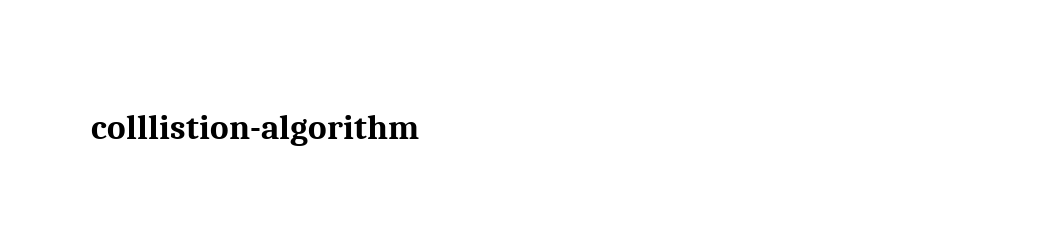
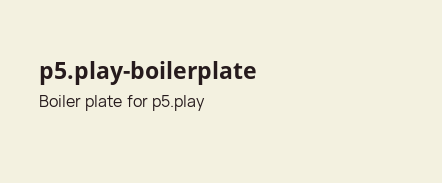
[91,114,419,146] colllistion-algorithm -> [39,61,257,85] [39,95,205,111] p5.play-boilerplate // Boiler plate for p5.play

